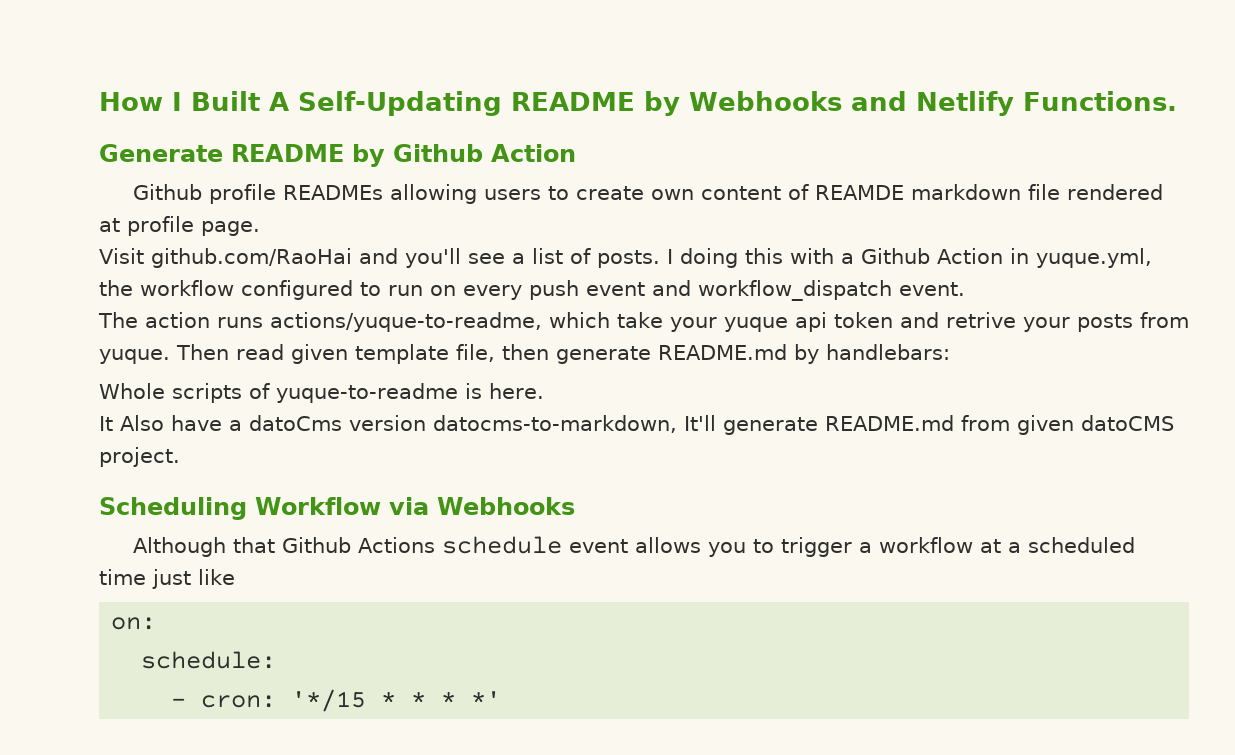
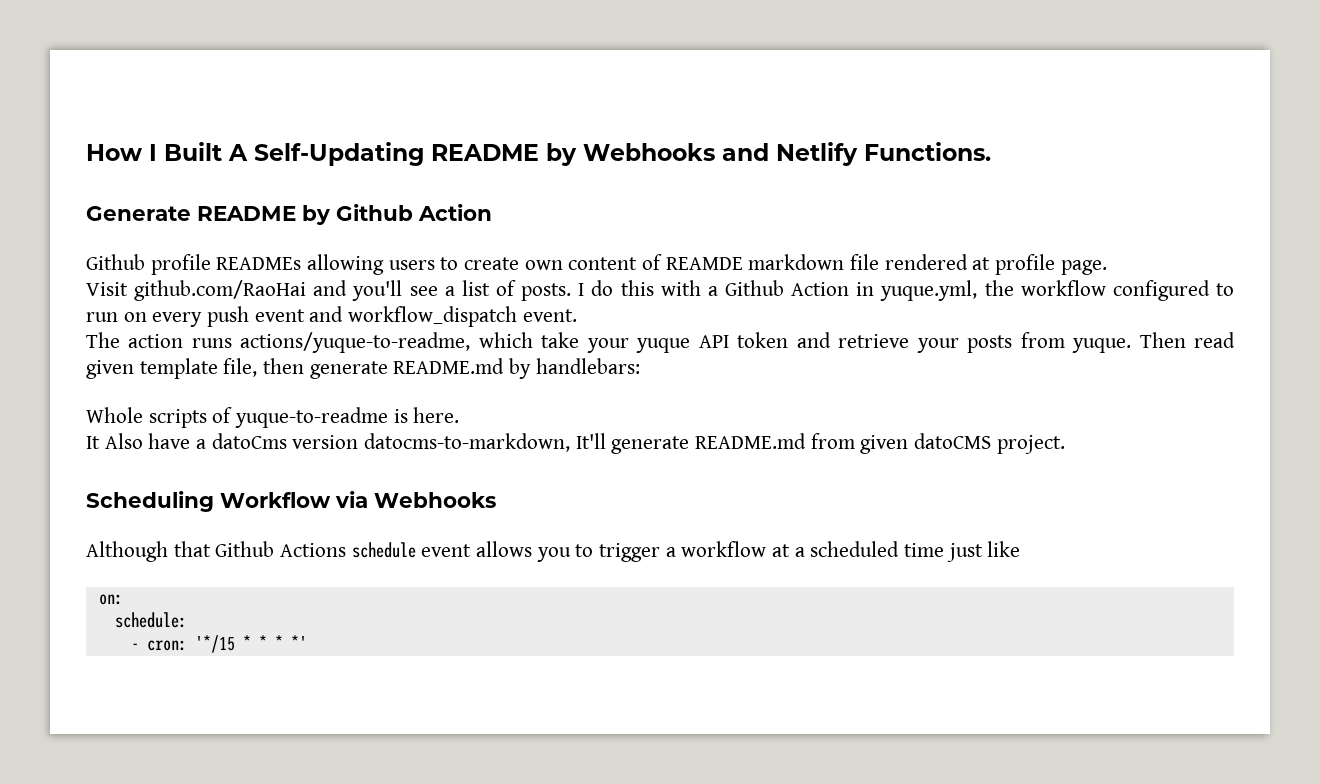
[680,248,738,268] doing -> [591,280,614,296] do
[794,312,827,332] api -> [698,335,729,348] API
[945,312,1016,328] retrive -> [838,334,910,348] retrieve

